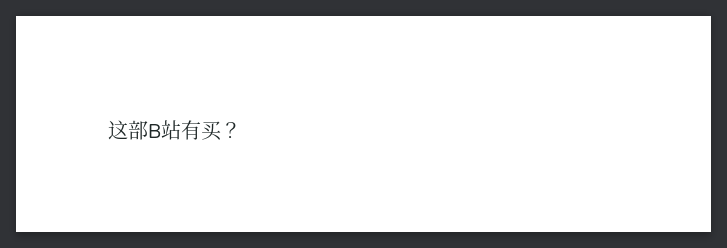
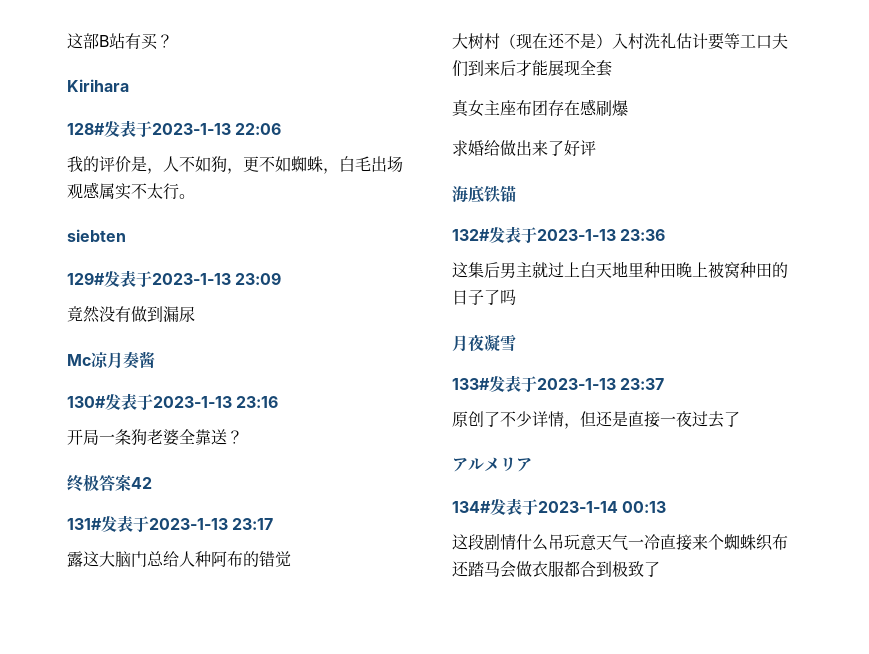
(241, 130) none -> [67,79,129,92] [67,120,282,137] [67,156,403,174] [67,182,195,200] [67,229,126,242] [67,270,282,287] [67,306,195,323] [67,351,155,370] [67,393,279,410] [67,429,243,446] [67,474,152,492] [67,515,274,532] [67,551,291,567] [452,33,788,50] [452,60,612,77] [452,99,628,117] [452,140,596,156] [452,185,516,202] [452,226,666,243] [452,261,788,278] [452,289,516,305] [452,334,516,352] [452,375,665,392] [452,411,740,429] [452,457,532,472] [452,498,667,515] [452,533,788,551] [452,561,660,578] // Kirihara // 128#发表于2023-1-13 22:06 // 我的评价是，人不如狗，更不如蜘蛛，白毛出场观感属实不太行。 // siebten // 129#发表于2023-1-13 23:09 // 竟然没有做到漏尿 // Mc凉月奏酱 // 130#发表于2023-1-13 23:16 // 开局一条狗老婆全靠送？ // 终极答案42 // 131#发表于2023-1-13 23:17 // 露这大脑门总给人种阿布的错觉 // 大树村（现在还不是）入村洗礼估计要等工口夫们到来后才能展现全套 // 真女主座布团存在感刷爆 // 求婚给做出来了好评 // 海底铁锚 // 132#发表于2023-1-13 23:36 // 这集后男主就过上白天地里种田晚上被窝种田的日子了吗 // 月夜凝雪 // 133#发表于2023-1-13 23:37 // 原创了不少详情，但还是直接一夜过去了 // アルメリア // 134#发表于2023-1-14 00:13 // 这段剧情什么吊玩意天气一冷直接来个蜘蛛织布还踏马会做衣服都合到极致了

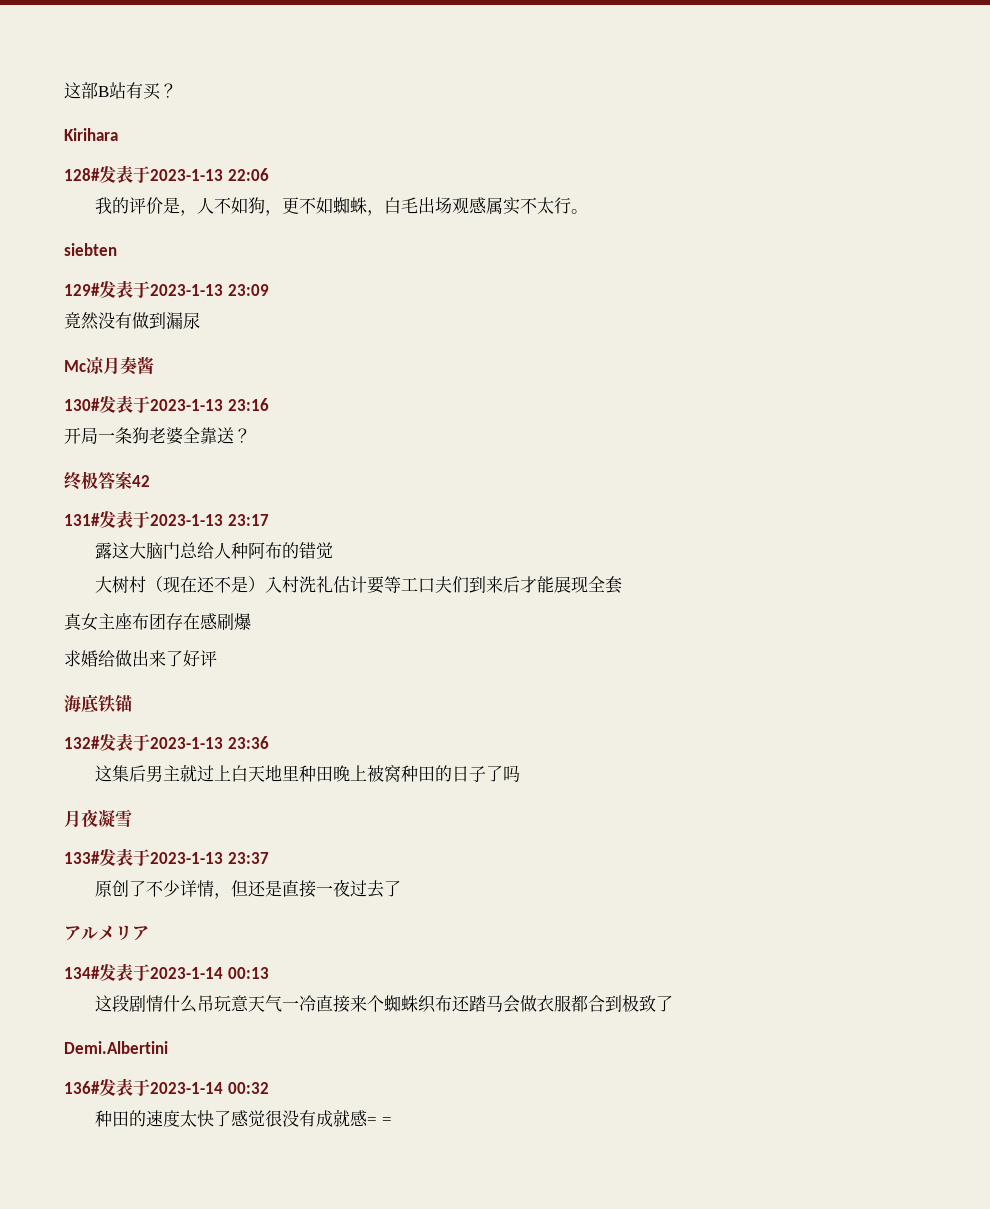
(660, 569) none -> [64,1041,168,1054] [64,1078,269,1096] [95,1109,393,1127] // Demi.Albertini // 136#发表于2023-1-14 00:32 // 种田的速度太快了感觉很没有成就感= =

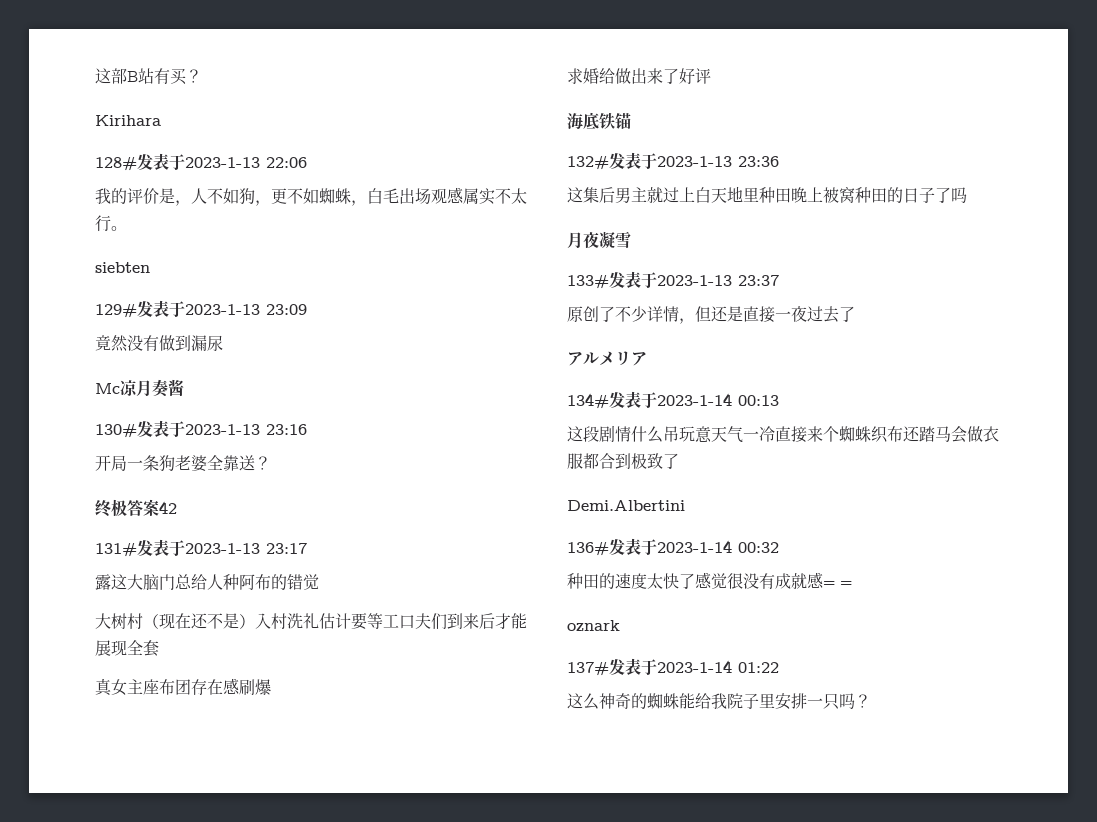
(393, 1121) none -> [567,620,620,632] [567,658,779,676] [567,693,871,710] // oznark // 137#发表于2023-1-14 01:22 // 这么神奇的蜘蛛能给我院子里安排一只吗？

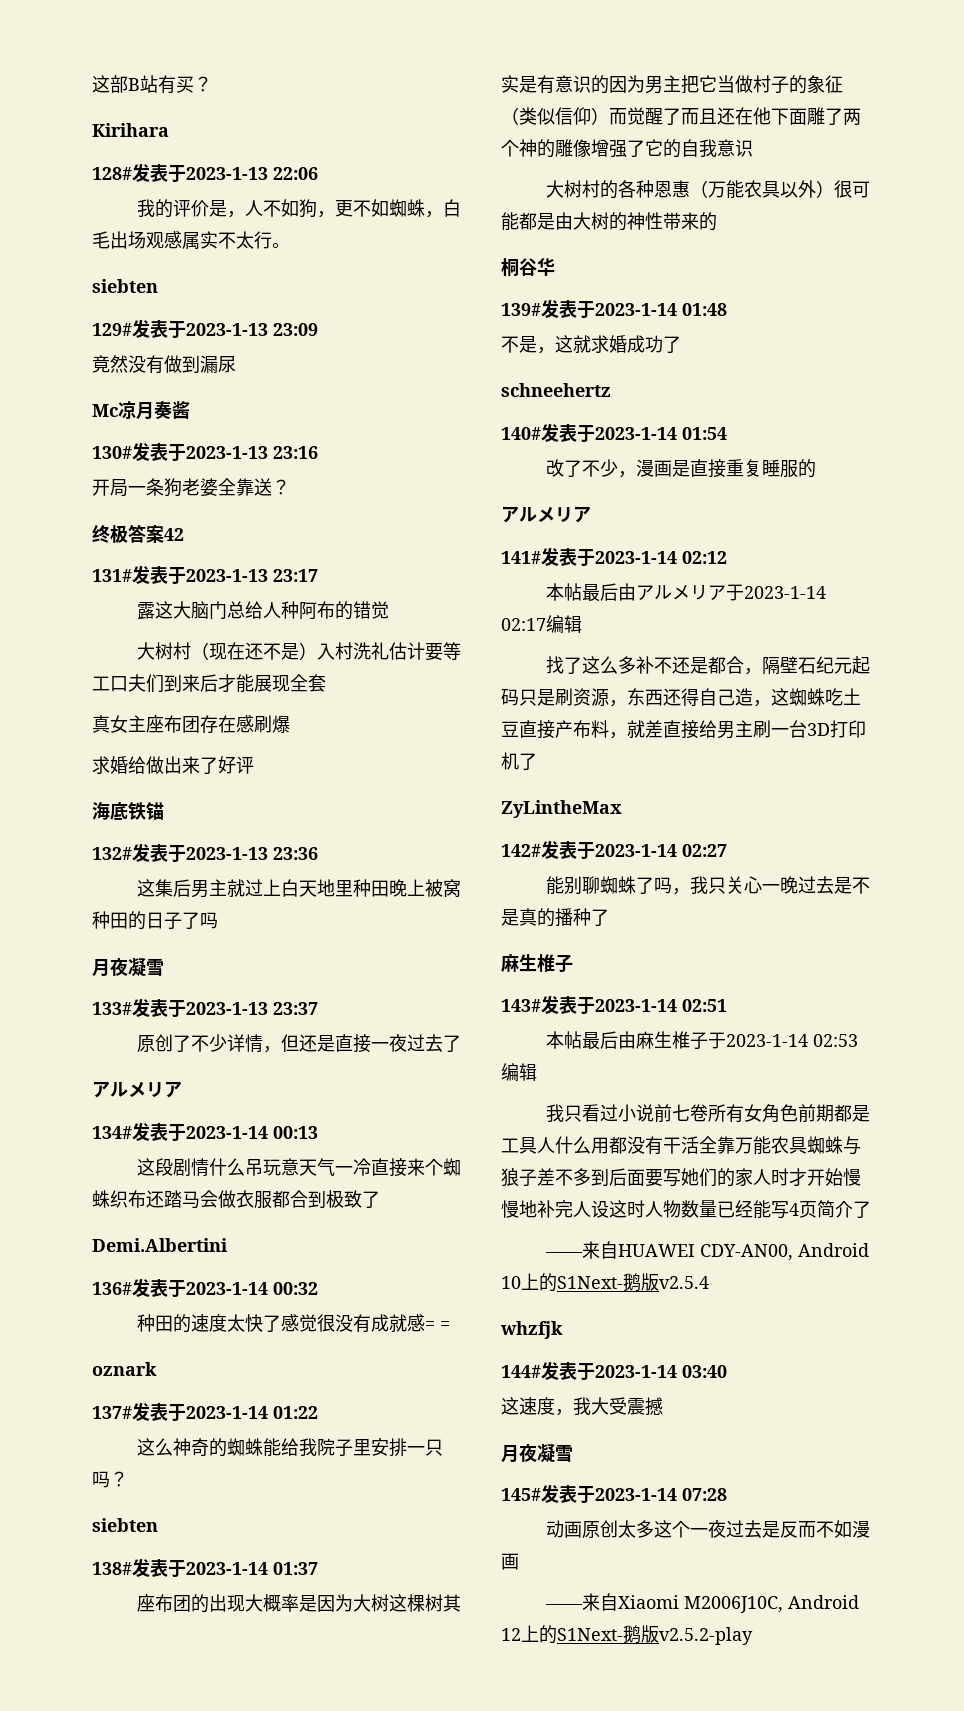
(871, 701) none -> [92,1518,158,1532] [92,1558,318,1577] [137,1594,462,1613] [501,75,843,94] [501,107,861,125] [501,139,753,158] [546,180,871,199] [501,212,717,231] [501,258,555,277] [501,299,727,318] [501,335,681,354] [501,383,611,397] [501,423,727,442] [546,459,817,478] [501,506,591,523] [501,547,727,566] [546,583,827,601] [501,615,582,633] [546,656,871,675] [501,688,861,707] [501,720,866,739] [501,752,537,770] [501,800,622,818] [501,840,727,859] [546,876,871,895] [501,908,609,927] [501,954,573,973] [501,995,727,1014] [546,1031,859,1050] [501,1063,537,1081] [546,1104,871,1123] [501,1136,861,1155] [501,1168,861,1187] [501,1200,871,1219] [545,1241,870,1261] [501,1273,709,1292] [500,1321,563,1339] [501,1361,727,1380] [501,1397,663,1416] [501,1443,573,1463] [501,1484,727,1503] [546,1520,871,1538] [501,1553,519,1570] [545,1593,860,1613] [501,1625,753,1645] // siebten // 138#发表于2023-1-14 01:37 // 座布团的出现大概率是因为大树这棵树其实是有意识的因为男主把它当做村子的象征（类似信仰）而觉醒了而且还在他下面雕了两个神的雕像增强了它的自我意识 // 大树村的各种恩惠（万能农具以外）很可能都是由大树的神性带来的 // 桐谷华 // 139#发表于2023-1-14 01:48 // 不是，这就求婚成功了 // schneehertz // 140#发表于2023-1-14 01:54 // 改了不少，漫画是直接重复睡服的 // アルメリア // 141#发表于2023-1-14 02:12 // 本帖最后由アルメリア于2023-1-14 02:17编辑 // 找了这么多补不还是都合，隔壁石纪元起码只是刷资源，东西还得自己造，这蜘蛛吃土豆直接产布料，就差直接给男主刷一台3D打印机了 // ZyLintheMax // 142#发表于2023-1-14 02:27 // 能别聊蜘蛛了吗，我只关心一晚过去是不是真的播种了 // 麻生椎子 // 143#发表于2023-1-14 02:51 // 本帖最后由麻生椎子于2023-1-14 02:53编辑 // 我只看过小说前七卷所有女角色前期都是工具人什么用都没有干活全靠万能农具蜘蛛与狼子差不多到后面要写她们的家人时才开始慢慢地补完人设这时人物数量已经能写4页简介了 // ——来自HUAWEI CDY-AN00, Android 10上的S1Next-鹅版v2.5.4 // whzfjk // 144#发表于2023-1-14 03:40 // 这速度，我大受震撼 // 月夜凝雪 // 145#发表于2023-1-14 07:28 // 动画原创太多这个一夜过去是反而不如漫画 // ——来自Xiaomi M2006J10C, Android 12上的S1Next-鹅版v2.5.2-play

